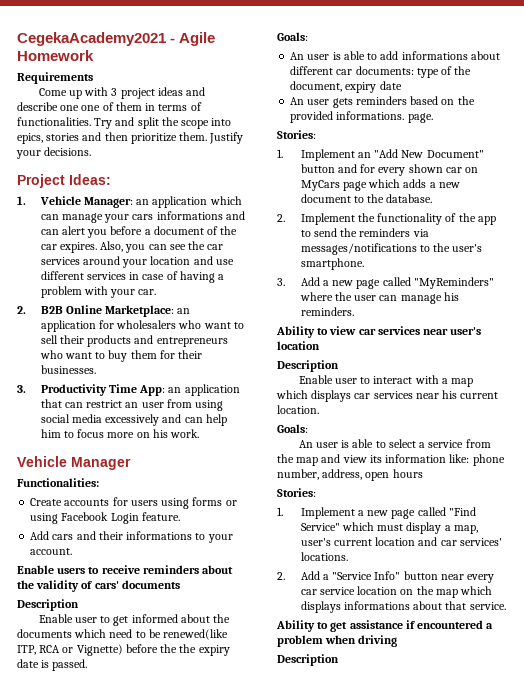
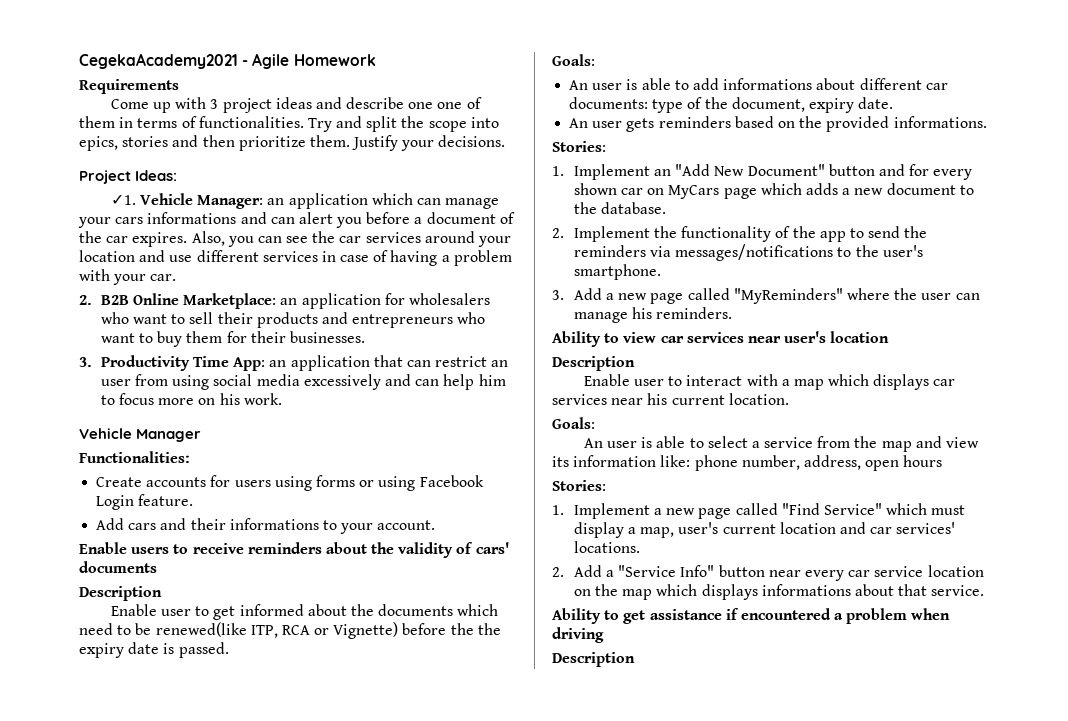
[17,196,26,205] 1. -> [110,194,136,205] ✓1.
[379,81,402,90] date -> [858,97,894,109] date.
[407,113,433,123] page. -> (987, 122) none

